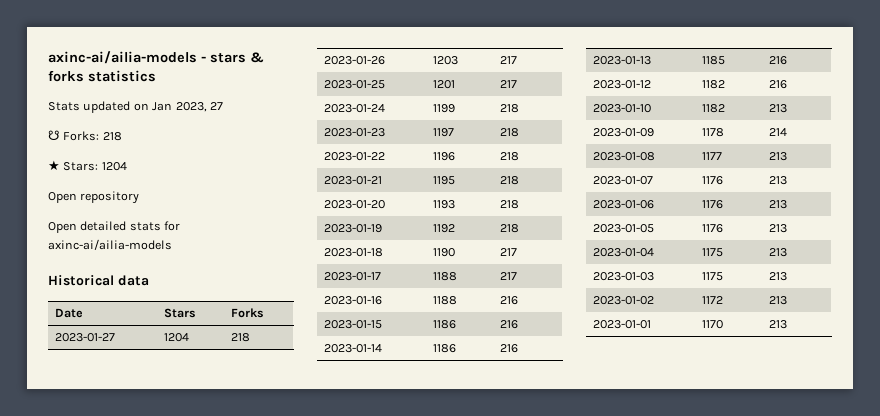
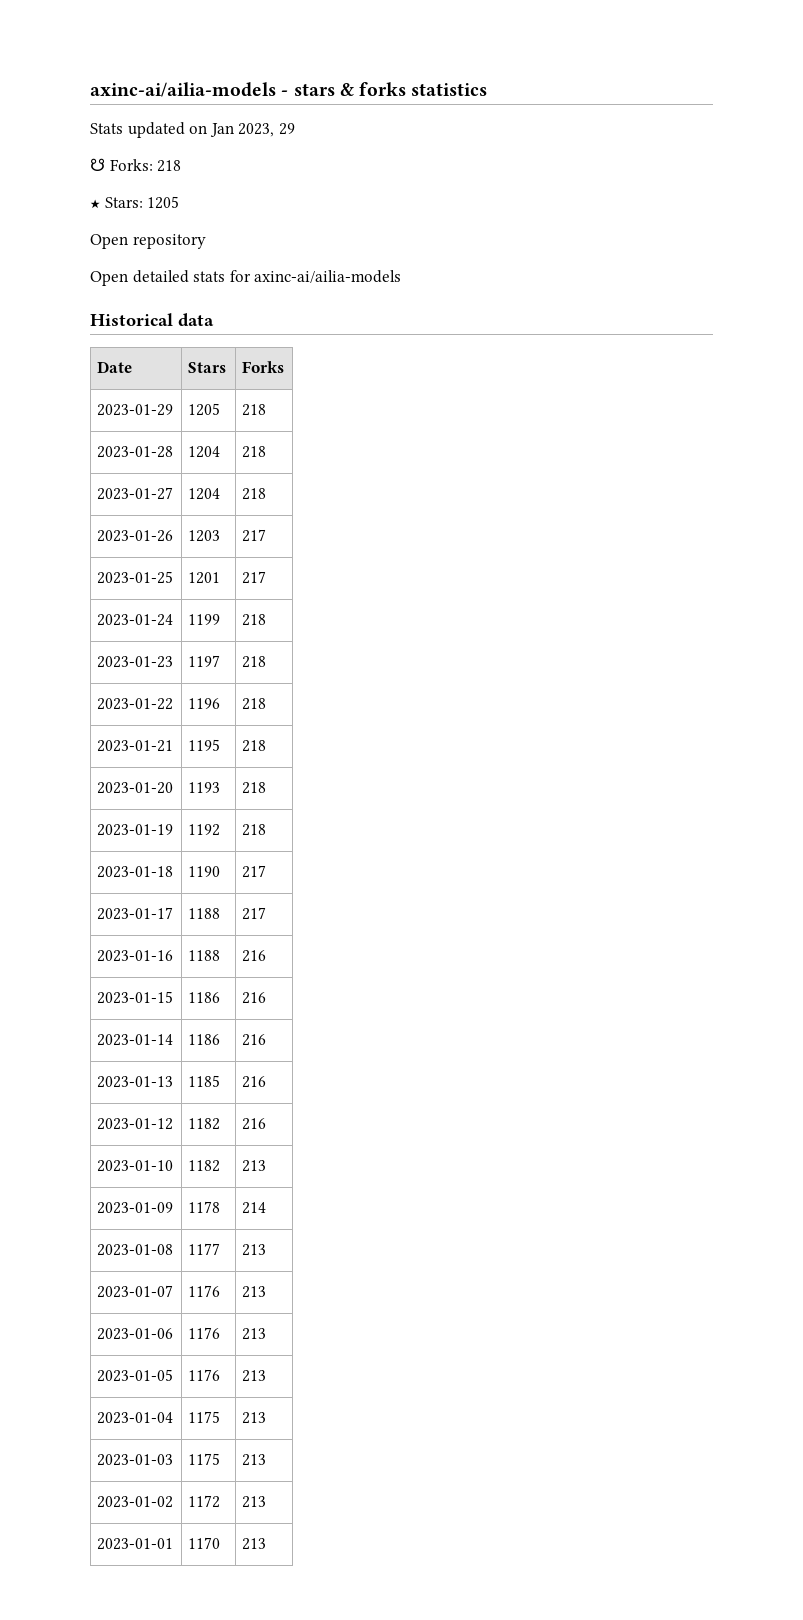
[209,102,223,110] 27 -> [278,123,295,135] 29
[101,162,127,171] 1204 -> [147,196,180,209] 1205
(264, 313) none -> [97,404,174,416] [188,403,221,416] [242,404,267,416] [97,446,174,458] [188,446,221,458] [242,446,267,458] // 2023-01-29 | 1205 | 218 // 2023-01-28 | 1204 | 218

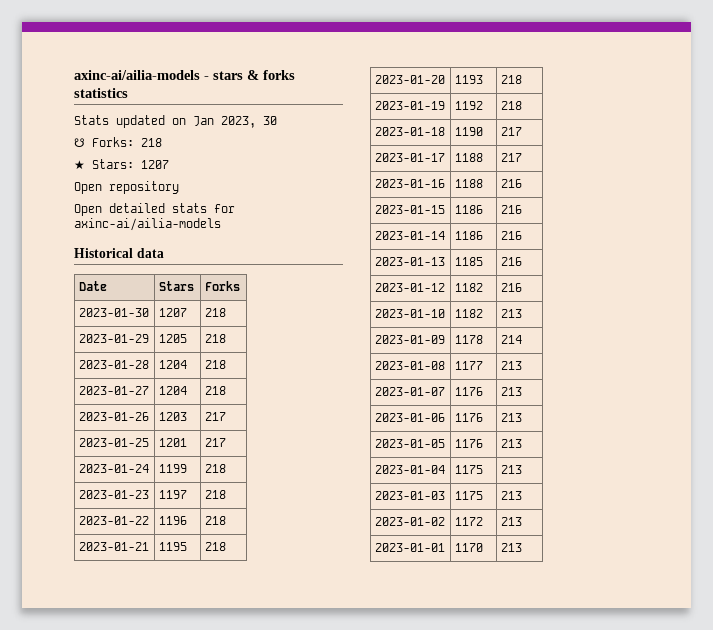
[278,123,295,135] 29 -> [263,116,277,125] 30
[147,196,180,209] 1205 -> [141,160,169,169] 1207
(285, 367) none -> [78,308,149,317] [158,308,187,317] [204,308,226,317] // 2023-01-30 | 1207 | 218

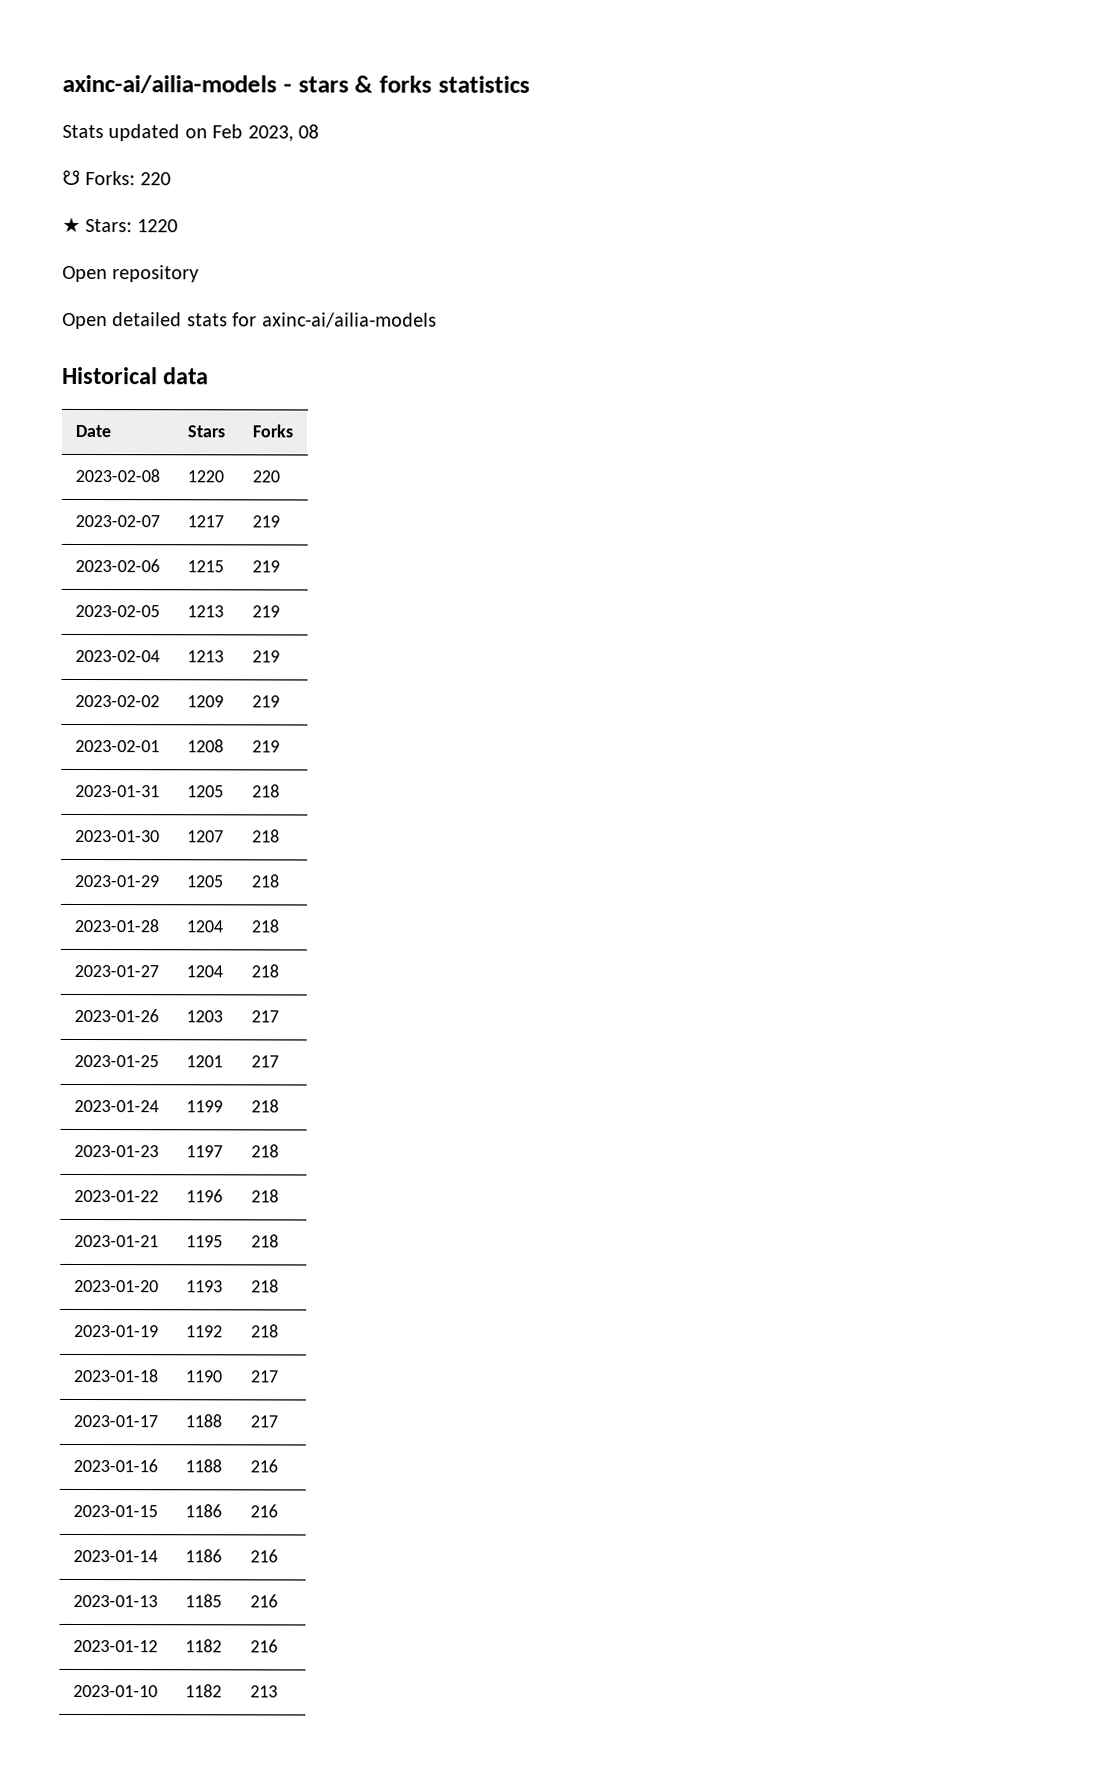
[193,116,277,128] Jan 2023, 30 -> [212,124,319,142] Feb 2023, 08
[141,138,162,147] 218 -> [139,172,171,186] 220
[141,160,169,169] 1207 -> [136,219,178,233] 1220
(240, 286) none -> [74,468,160,483] [186,470,224,483] [251,470,280,483] [74,514,160,528] [186,515,224,528] [251,515,280,528] [74,558,160,573] [186,560,224,573] [251,560,280,573] [74,604,160,618] [186,605,224,618] [251,605,280,618] [74,649,160,663] [186,650,224,663] [251,650,280,663] [74,694,160,708] [186,695,224,708] [251,695,280,708] [74,739,160,753] [186,739,224,753] [251,740,280,753] [74,784,160,798] [186,785,224,798] [251,784,280,798] // 2023-02-08 | 1220 | 220 // 2023-02-07 | 1217 | 219 // 2023-02-06 | 1215 | 219 // 2023-02-05 | 1213 | 219 // 2023-02-04 | 1213 | 219 // 2023-02-02 | 1209 | 219 // 2023-02-01 | 1208 | 219 // 2023-01-31 | 1205 | 218
[374,335,445,344] [454,335,483,344] [500,335,522,344] [374,361,445,370] [454,361,483,370] [500,361,522,370] [374,387,445,396] [454,387,483,396] [500,387,522,396] [374,413,445,422] [454,413,483,422] [500,413,522,422] [374,439,445,448] [454,439,483,448] [500,439,522,448] [374,465,445,474] [454,465,483,474] [500,465,522,474] [374,491,445,500] [454,491,483,500] [500,491,522,500] [374,517,445,526] [454,517,483,526] [500,517,522,526] [374,543,445,552] [454,543,483,552] [500,543,522,552] // 2023-01-09 | 1178 | 214 // 2023-01-08 | 1177 | 213 // 2023-01-07 | 1176 | 213 // 2023-01-06 | 1176 | 213 // 2023-01-05 | 1176 | 213 // 2023-01-04 | 1175 | 213 // 2023-01-03 | 1175 | 213 // 2023-01-02 | 1172 | 213 // 2023-01-01 | 1170 | 213 -> (278, 1691) none

